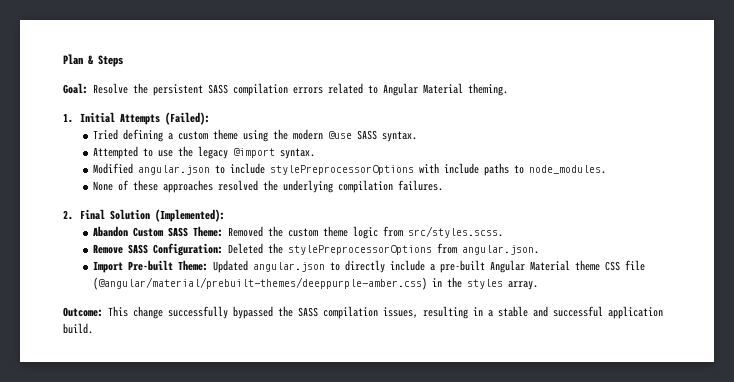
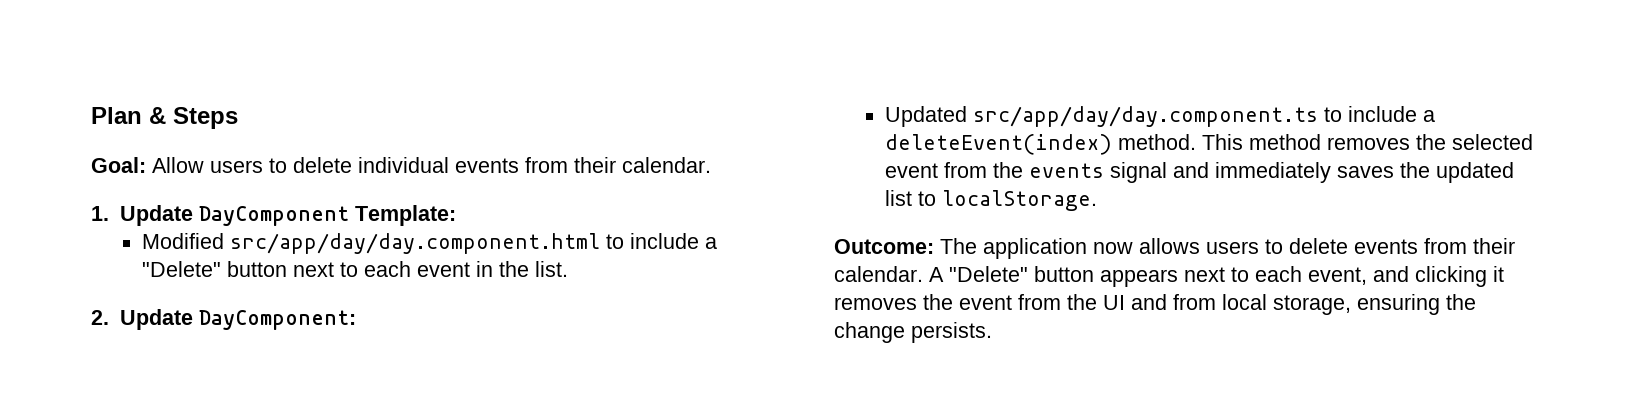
[93,83,508,96] [63,112,211,125] [92,129,417,142] [92,146,315,159] Resolve the persistent SASS compilation errors related to Angular Material theming. // 1. Initial Attempts (Failed): // Tried defining a custom theme using the modern @use SASS syntax. // Attempted to use the legacy @import syntax. -> [152,157,711,173] [91,205,456,226] Allow users to delete individual events from their calendar. // 1. Update DayComponent Template:
[137,163,606,176] [92,180,443,193] [63,209,226,222] [92,226,503,239] [92,243,539,256] [92,260,645,273] [92,277,538,290] [63,306,663,319] [63,323,93,334] angular.json to include stylePreprocessorOptions with include paths to node_modules. // None of these approaches resolved the underlying compilation failures. // 2. Final Solution (Implemented): // Abandon Custom SASS Theme: Removed the custom theme logic from src/styles.scss. // Remove SASS Configuration: Deleted the stylePreprocessorOptions from angular.json. // Import Pre-built Theme: Updated angular.json to directly include a pre-built Angular Material theme CSS file (@angular/material/prebuilt-themes/deeppurple-amber.css) in the styles array. // Outcome: This change successfully bypassed the SASS compilation issues, resulting in a stable and successful application build. -> [230,233,718,254] [142,261,569,277] [91,309,356,330] [885,106,1436,127] [885,134,1534,155] [885,162,1515,183] [885,190,1098,211] [834,238,1515,259] [834,266,1504,287] [834,294,1476,315] [834,322,992,343] src/app/day/day.component.html to include a "Delete" button next to each event in the list. // 2. Update DayComponent: // Updated src/app/day/day.component.ts to include a deleteEvent(index) method. This method removes the selected event from the events signal and immediately saves the updated list to localStorage. // Outcome: The application now allows users to delete events from their calendar. A "Delete" button appears next to each event, and clicking it removes the event from the UI and from local storage, ensuring the change persists.

